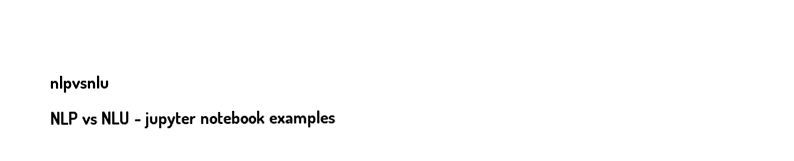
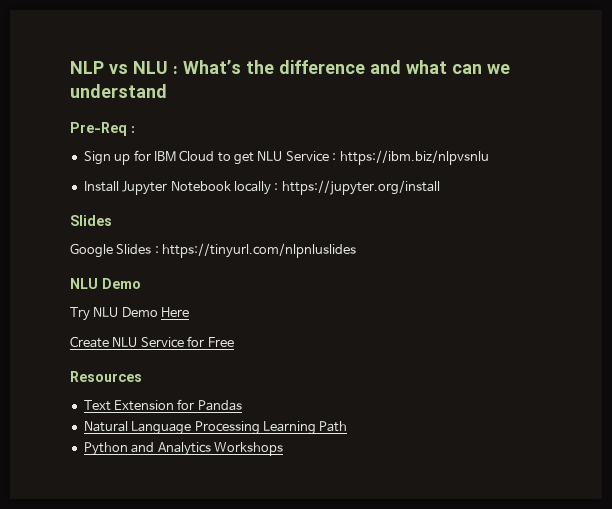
[49,75,110,93] nlpvsnlu // -> (70, 67) none
[133,110,336,129] - jupyter notebook examples -> [173,60,510,74] [70,84,167,98] [70,122,135,136] [83,150,489,165] [83,180,440,195] [70,215,112,226] [70,243,357,258] [70,278,141,289] [70,307,190,321] [70,336,234,348] [70,371,142,382] [83,399,242,411] [83,421,348,435] [83,442,283,456] : What’s the difference and what can we understand // Pre-Req : // Sign up for IBM Cloud to get NLU Service : https://ibm.biz/nlpvsnlu // Install Jupyter Notebook locally : https://jupyter.org/install // Slides // Google Slides : https://tinyurl.com/nlpnluslides // NLU Demo // Try NLU Demo Here // Create NLU Service for Free // Resources // Text Extension for Pandas // Natural Language Processing Learning Path // Python and Analytics Workshops

